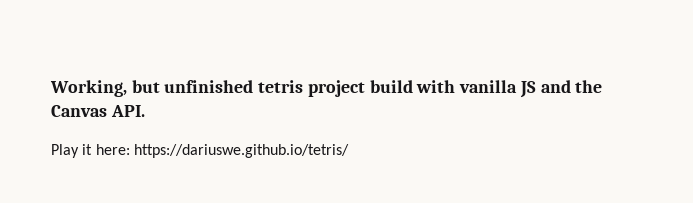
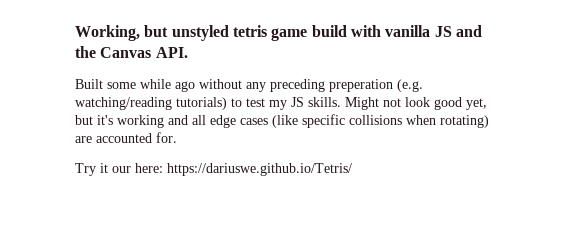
[164,80,365,97] unfinished tetris project -> [171,25,308,41] unstyled tetris game
[51,144,349,158] Play it here: https://dariuswe.github.io/tetris/ -> [75,79,423,92] [75,97,487,110] [75,114,489,128] [75,132,177,143] [75,163,352,176] Built some while ago without any preceding preperation (e.g. watching/reading tutorials) to test my JS skills. Might not look good yet, but it's working and all edge cases (like specific collisions when rotating) are accounted for. // Try it our here: https://dariuswe.github.io/Tetris/

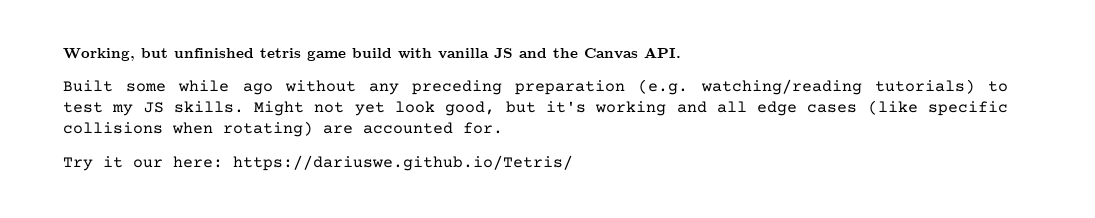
[171,25,229,41] unstyled -> [174,48,254,58] unfinished
[329,79,393,92] preperation -> [515,80,626,95] preparation
[405,97,487,110] look good yet, -> [354,101,496,116] yet look good,

